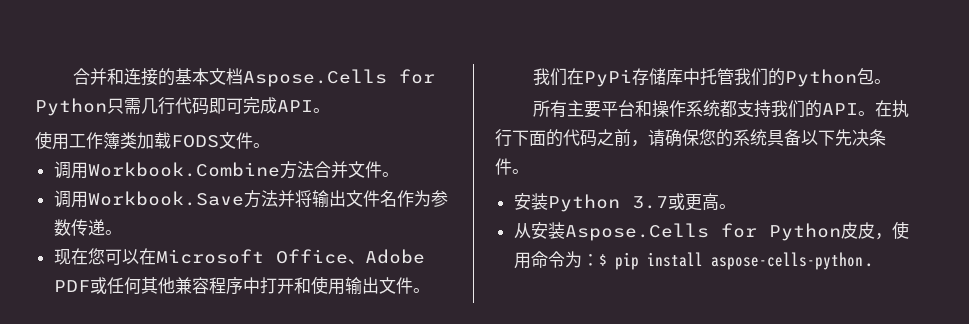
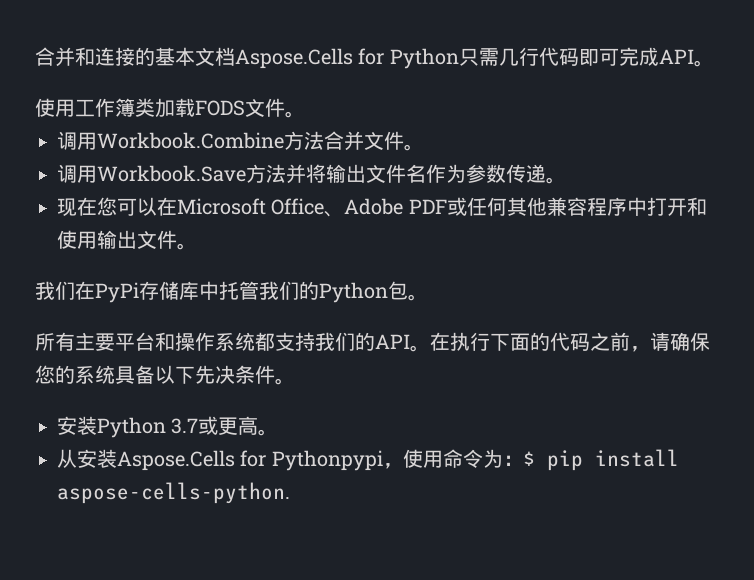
[768,222,875,241] Python皮皮 -> [271,450,383,471] Pythonpypi

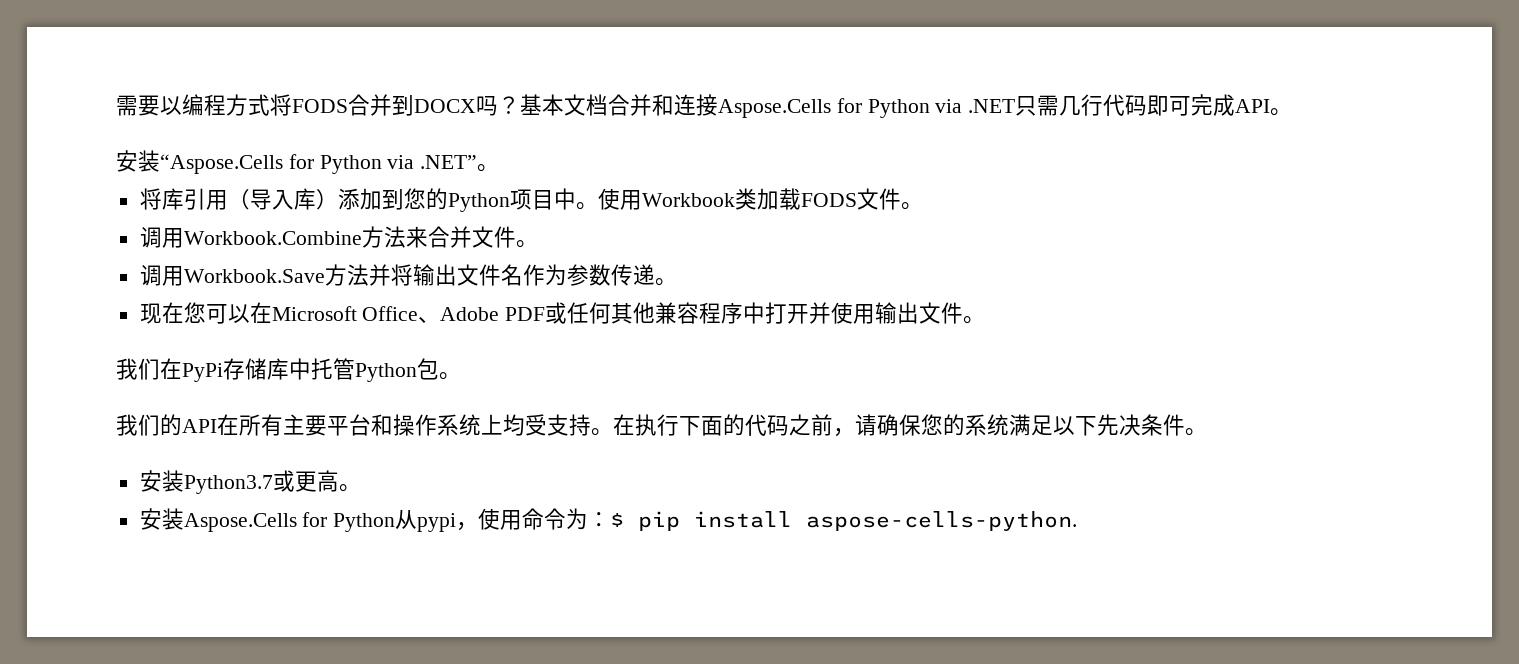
[35,47,459,69] 合并和连接的基本文档Aspose.Cells for Python -> [116,94,1016,118] 需要以编程方式将FODS合并到DOCX吗？基本文档合并和连接Aspose.Cells for Python via .NET
[35,98,135,117] 使用工作簿 -> [116,150,500,174] [139,188,735,212] 安装“Aspose.Cells for Python via .NET”。 // 将库引用（导入库）添加到您的Python项目中。使用Workbook
(324, 140) none -> [405,226,428,248] 来
[686,197,707,216] 和 -> [809,302,832,324] 并
[259,281,319,300] 我们的 -> (355, 369) none
(428, 297) none -> [116,414,239,436] 我们的API在
[255,332,410,351] 都支持我们的API -> [481,414,591,436] 上均受支持
[115,365,155,384] 具备 -> [1009,414,1053,436] 满足
[97,417,199,438] Python 3.7 -> [183,475,273,494] Python3.7
[57,449,77,468] 从 -> (361, 488) none
[271,450,383,471] Pythonpypi -> [333,509,457,532] Python从pypi

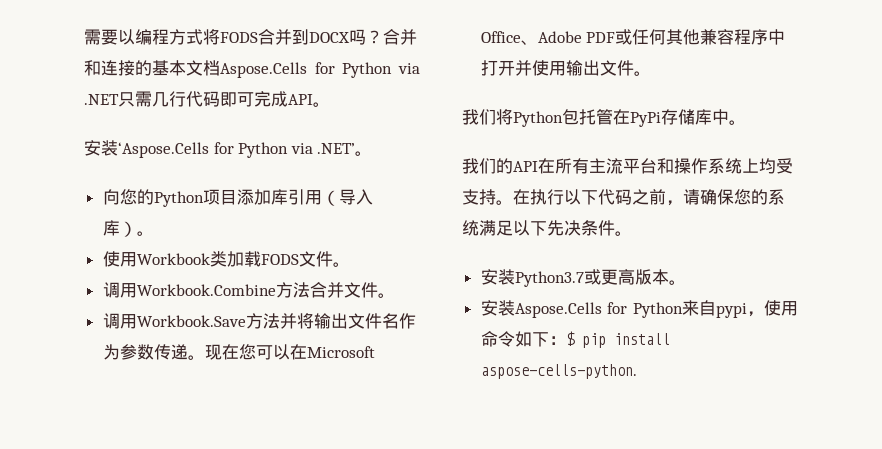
[520,94,608,116] 基本文档 -> (383, 37) none
(718, 105) none -> [135,60,220,76] 的基本文档
[160,154,500,174] [139,188,598,212] “Aspose.Cells for Python via .NET”。 // 将库引用（导入库）添加到您的Python项目中。 -> [118,142,373,158] [102,189,373,207] [102,220,154,237] ‘Aspose.Cells for Python via .NET’。 // 向您的Python项目添加库引用（导入库）。 //
[405,226,428,248] 来 -> (310, 290) none
(677, 282) // -> (205, 357) none
(160, 369) none -> [496,109,613,127] 将Python包托管
[311,358,439,382] 托管Python包 -> (729, 117) none
[305,415,327,436] 要 -> [606,158,623,174] 流
[679,414,745,436] 下面的 -> [564,189,598,205] 以下
(339, 481) none -> [634,269,669,285] 版本
[395,509,418,529] 从 -> [682,300,716,316] 来自
[566,508,589,530] 为 -> [514,331,549,347] 如下

